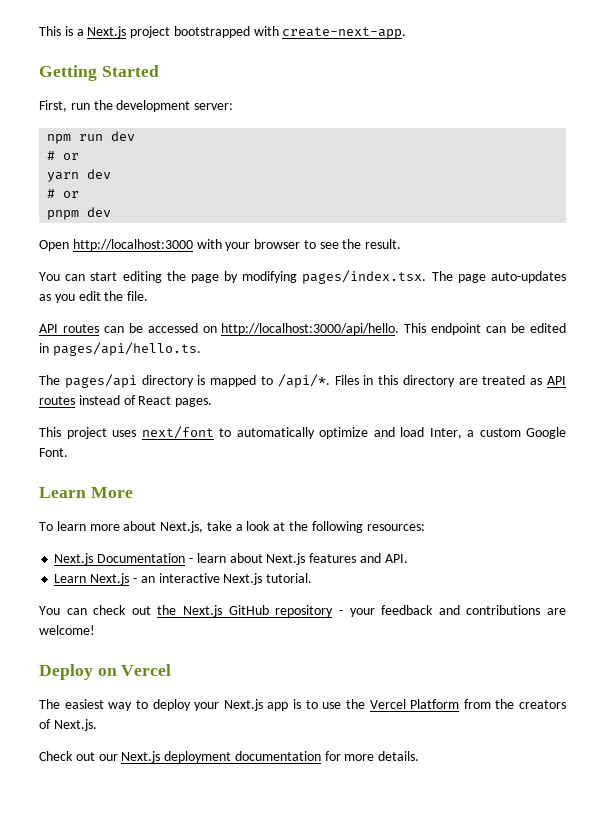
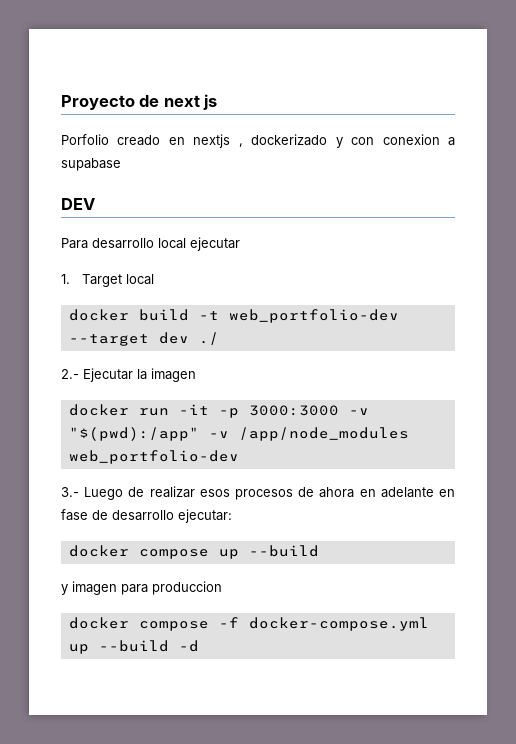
[39,26,407,39] [39,65,159,81] [39,100,234,112] [47,131,136,144] [47,151,80,160] [47,169,112,182] [47,189,80,198] [47,207,112,220] [39,239,402,251] [39,270,566,284] [39,291,149,303] [39,323,566,335] [39,342,201,356] [39,374,566,388] [39,395,213,407] [39,426,566,439] [39,448,68,457] [39,487,133,498] [39,521,425,533] [54,553,408,565] [54,573,313,585] [39,605,567,617] [39,625,95,635] [39,664,172,680] [39,699,566,711] [39,719,97,731] [39,751,420,763] This is a Next.js project bootstrapped with create-next-app. // Getting Started // First, run the development server: // npm run dev // # or // yarn dev // # or // pnpm dev // Open http://localhost:3000 with your browser to see the result. // You can start editing the page by modifying pages/index.tsx. The page auto-updates as you edit the file. // API routes can be accessed on http://localhost:3000/api/hello. This endpoint can be edited in pages/api/hello.ts. // The pages/api directory is mapped to /api/*. Files in this directory are treated as API routes instead of React pages. // This project uses next/font to automatically optimize and load Inter, a custom Google Font. // Learn More // To learn more about Next.js, take a look at the following resources: // Next.js Documentation - learn about Next.js features and API. // Learn Next.js - an interactive Next.js tutorial. // You can check out the Next.js GitHub repository - your feedback and contributions are welcome! // Deploy on Vercel // The easiest way to deploy your Next.js app is to use the Vercel Platform from the creators of Next.js. // Check out our Next.js deployment documentation for more details. -> [61,94,218,110] [61,134,456,148] [61,158,121,171] [61,198,95,210] [61,237,240,251] [61,274,155,287] [68,309,399,323] [68,332,219,346] [61,368,196,382] [68,404,369,418] [68,427,409,441] [68,450,239,464] [61,486,455,500] [61,509,232,523] [68,545,319,559] [61,581,222,595] [68,617,429,631] [68,640,199,654] Proyecto de next js // Porfolio creado en nextjs , dockerizado y con conexion a supabase // DEV // Para desarrollo local ejecutar // 1. Target local // docker build -t web_portfolio-dev --target dev ./ // 2.- Ejecutar la imagen // docker run -it -p 3000:3000 -v "$(pwd):/app" -v /app/node_modules web_portfolio-dev // 3.- Luego de realizar esos procesos de ahora en adelante en fase de desarrollo ejecutar: // docker compose up --build // y imagen para produccion // docker compose -f docker-compose.yml up --build -d

